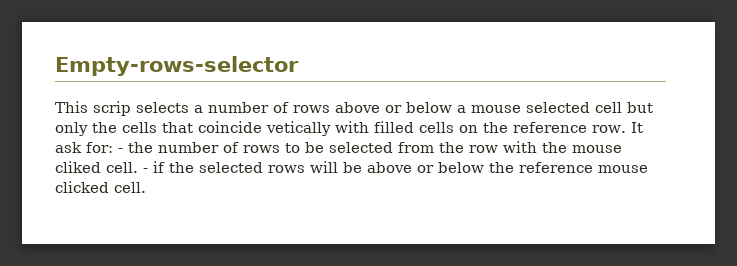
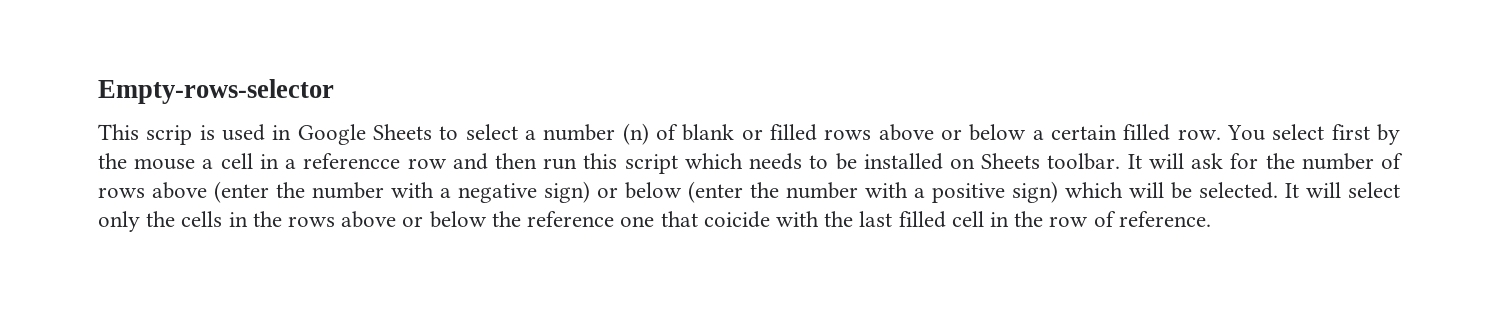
[136,102,289,113] selects a number of -> [199,123,818,145] is used in Google Sheets to select a number (n) of blank or filled
[471,102,653,113] [55,121,643,136] [55,141,622,153] [55,161,362,173] mouse selected cell but only the cells that coincide vetically with filled cells on the reference row. It ask for: - the number of rows to be selected from the row with the mouse cliked cell. - if the selected rows will be -> [1051,124,1400,145] [98,153,1403,174] [98,181,1400,203] [98,211,336,232] certain filled row. You select first by the mouse a cell in a referencce row and then run this script which needs to be installed on Sheets toolbar. It will ask for the number of rows above (enter the number with a negative sign) or below (enter the number with a positive sign) which will be selected. It will select only the cells in the rows
[598,165,648,173] [55,181,146,193] mouse clicked cell. -> [620,211,1211,228] one that coicide with the last filled cell in the row of reference.

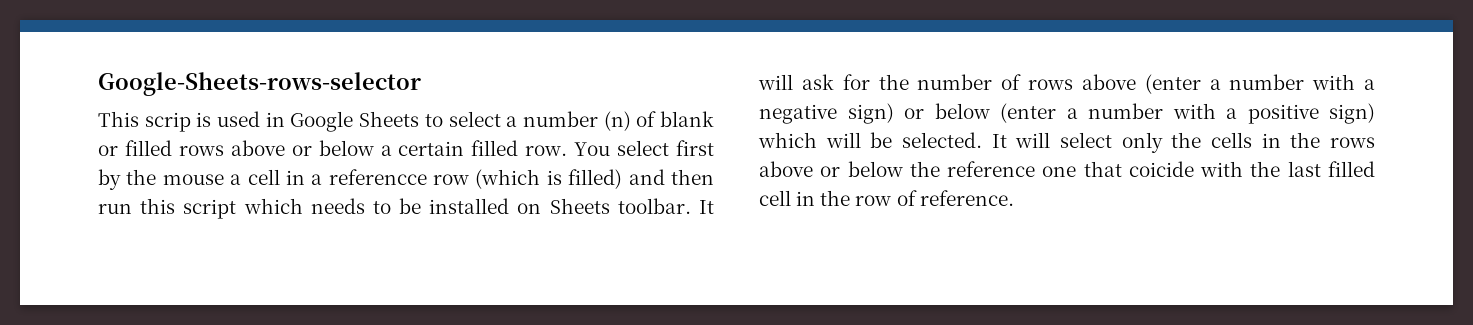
[98,79,334,104] Empty-rows-selector -> [98,72,421,96] Google-Sheets-rows-selector
(447, 163) none -> [475,169,623,189] (which is filled)
[276,182,305,198] the -> [1209,79,1221,90] a
[750,182,779,198] the -> [1066,108,1078,119] a

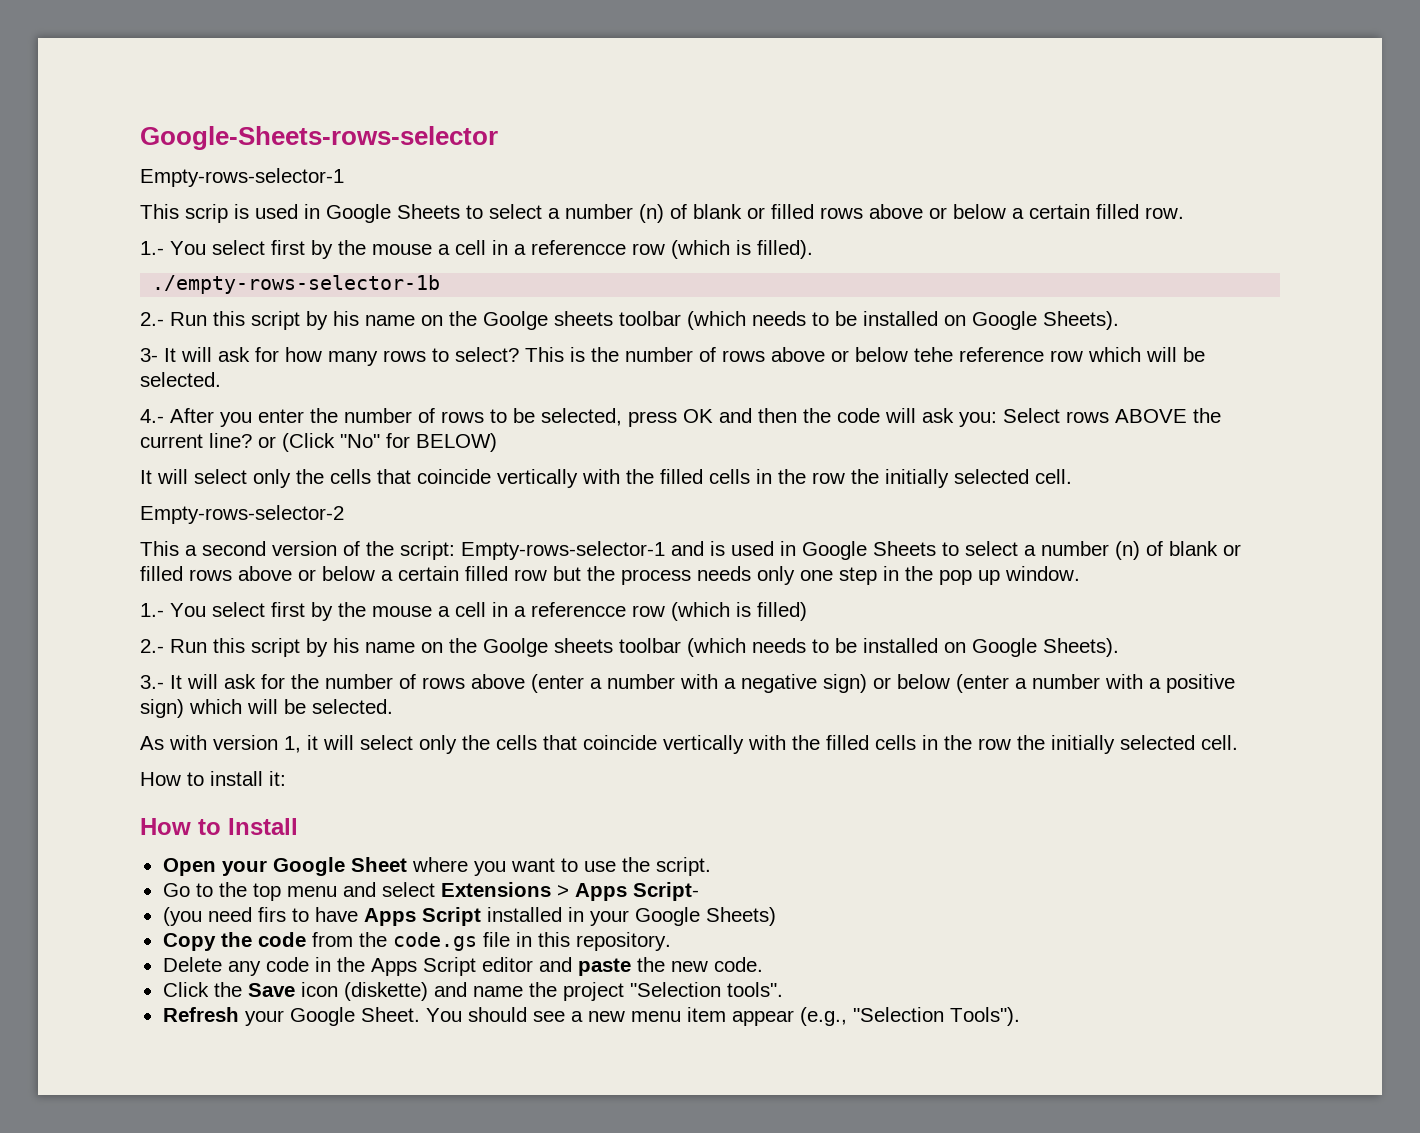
(421, 84) none -> [140,168,344,187] // Empty-rows-selector-1
(568, 150) none -> [140,240,813,259] [152,275,441,294] [140,311,1119,330] [140,347,1205,366] [140,372,221,387] [140,408,1221,427] [140,433,497,452] [140,469,1072,488] [140,505,344,524] [140,541,1241,560] [140,566,1080,585] [140,603,164,617] // 1.- You select first by the mouse a cell in a referencce row (which is filled). // ./empty-rows-selector-1b // 2.- Run this script by his name on the Goolge sheets toolbar (which needs to be installed on Google Sheets). // 3- It will ask for how many rows to select? This is the number of rows above or below tehe reference row which will be selected. // 4.- After you enter the number of rows to be selected, press OK and then the code will ask you: Select rows ABOVE the current line? or (Click "No" for BELOW) // It will select only the cells that coincide vertically with the filled cells in the row the initially selected cell. // Empty-rows-selector-2 // This a second version of the script: Empty-rows-selector-1 and is used in Google Sheets to select a number (n) of blank or filled rows above or below a certain filled row but the process needs only one step in the pop up window. // 1.-
[628,169,714,185] [98,198,691,219] and then run this script which needs to be installed on Sheets toolbar. -> [140,638,1119,657] [140,675,164,689] // 2.- Run this script by his name on the Goolge sheets toolbar (which needs to be installed on Google Sheets). // 3.-
[991,132,1375,153] [759,161,1375,177] [759,190,1014,206] It will select only the cells in the rows above or below the reference one that coicide with the last filled cell in the row of reference. -> [140,735,1238,754] [140,771,286,786] [140,818,298,835] [162,857,711,876] [162,882,699,901] [162,907,776,926] [162,932,671,951] [162,957,763,976] [162,982,783,1001] [162,1007,1020,1026] // As with version 1, it will select only the cells that coincide vertically with the filled cells in the row the initially selected cell. // How to install it: // How to Install // Open your Google Sheet where you want to use the script. // Go to the top menu and select Extensions > Apps Script- // (you need firs to have Apps Script installed in your Google Sheets) // Copy the code from the code.gs file in this repository. // Delete any code in the Apps Script editor and paste the new code. // Click the Save icon (diskette) and name the project "Selection tools". // Refresh your Google Sheet. You should see a new menu item appear (e.g., "Selection Tools").

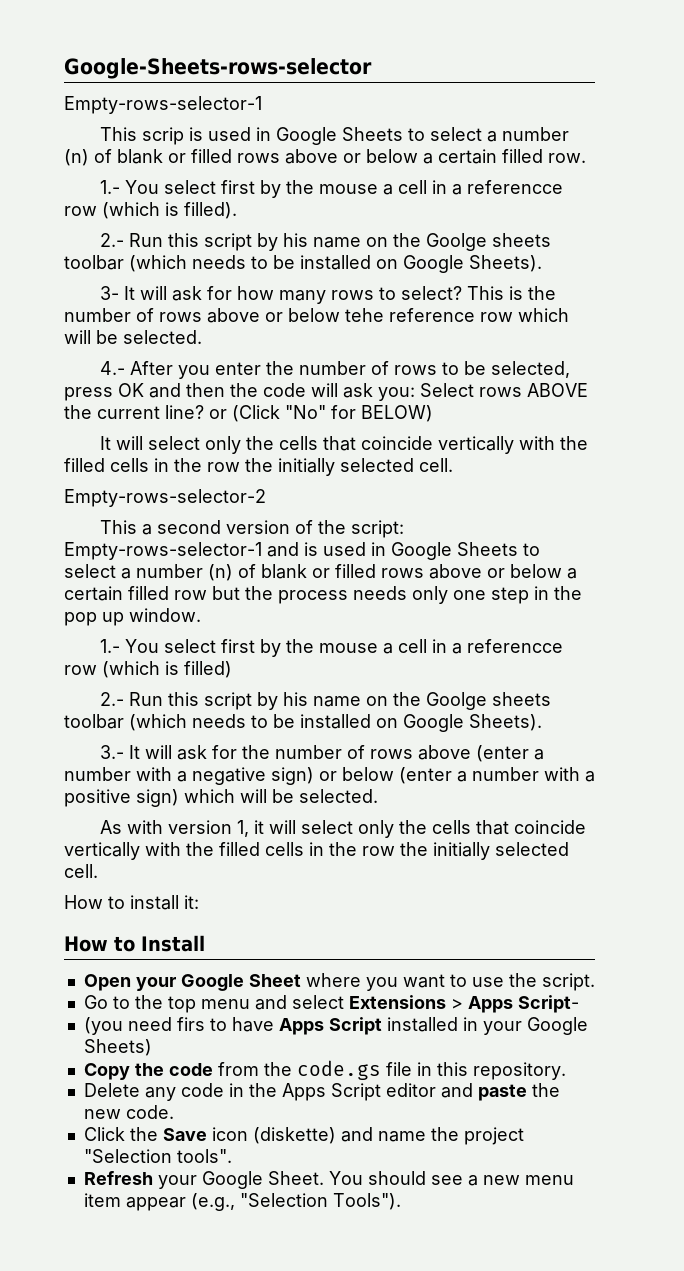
[152,275,441,294] // ./empty-rows-selector-1b -> (237, 210) none

